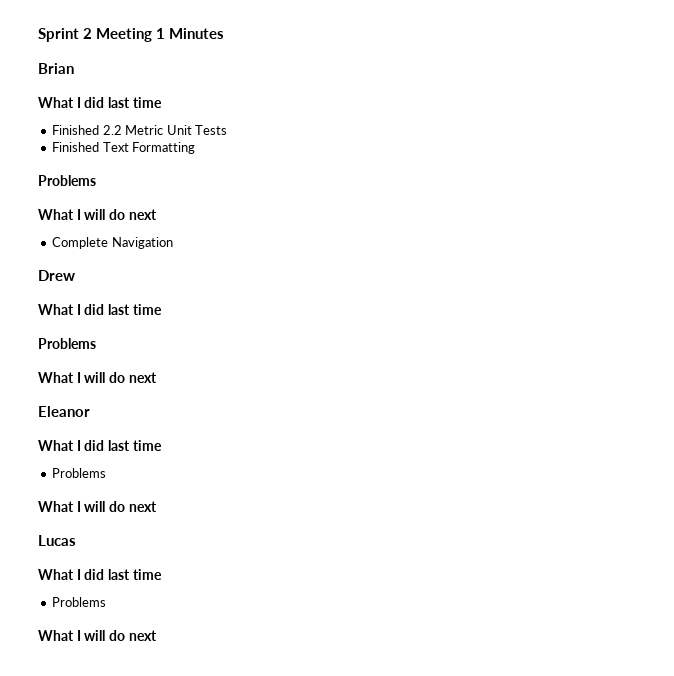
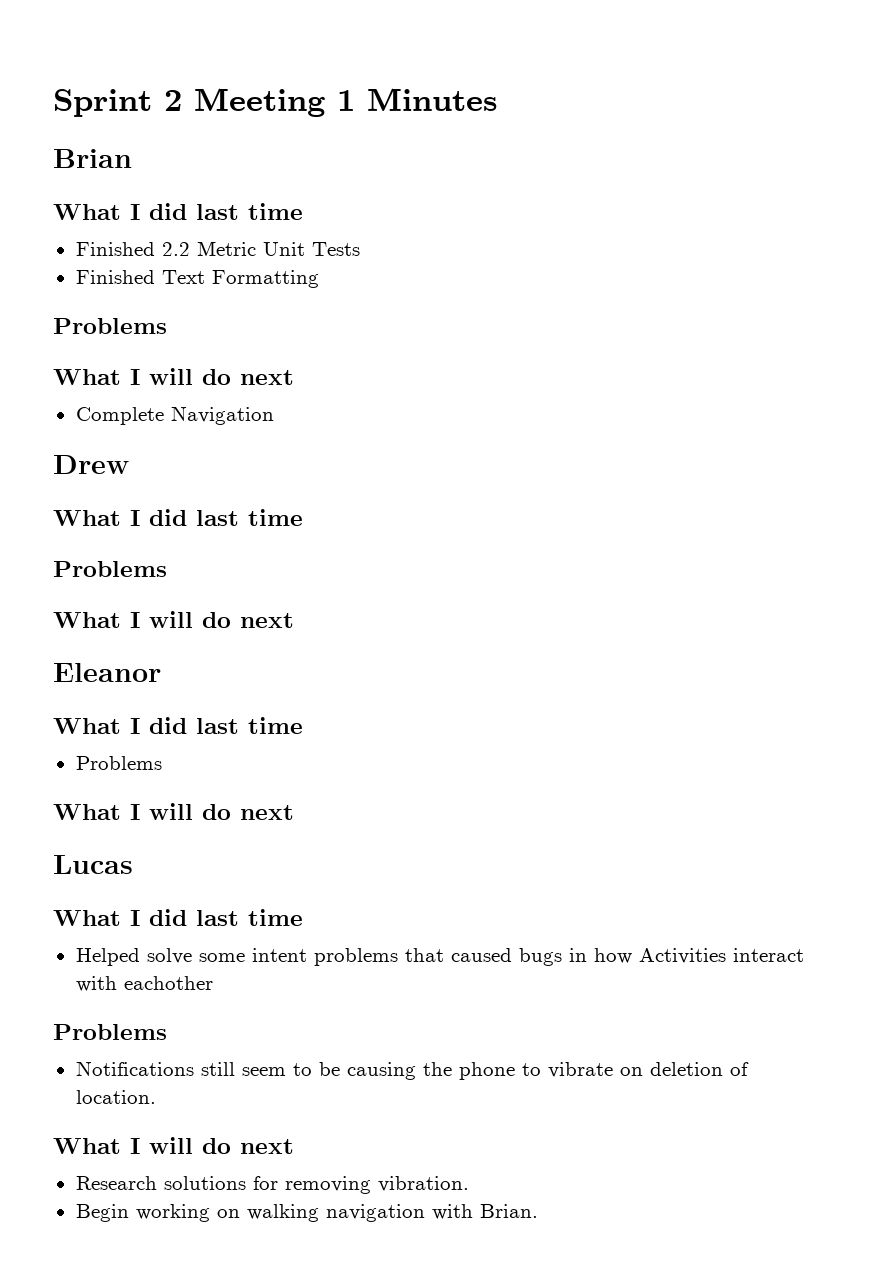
[52,597,107,607] [38,630,157,641] Problems // What I will do next -> [75,948,804,966] [75,976,213,992] [53,1024,167,1040] [75,1061,749,1080] [75,1090,156,1104] [53,1137,294,1154] [75,1176,469,1194] [75,1204,538,1222] Helped solve some intent problems that caused bugs in how Activities interact with eachother // Problems // Notifications still seem to be causing the phone to vibrate on deletion of location. // What I will do next // Research solutions for removing vibration. // Begin working on walking navigation with Brian.

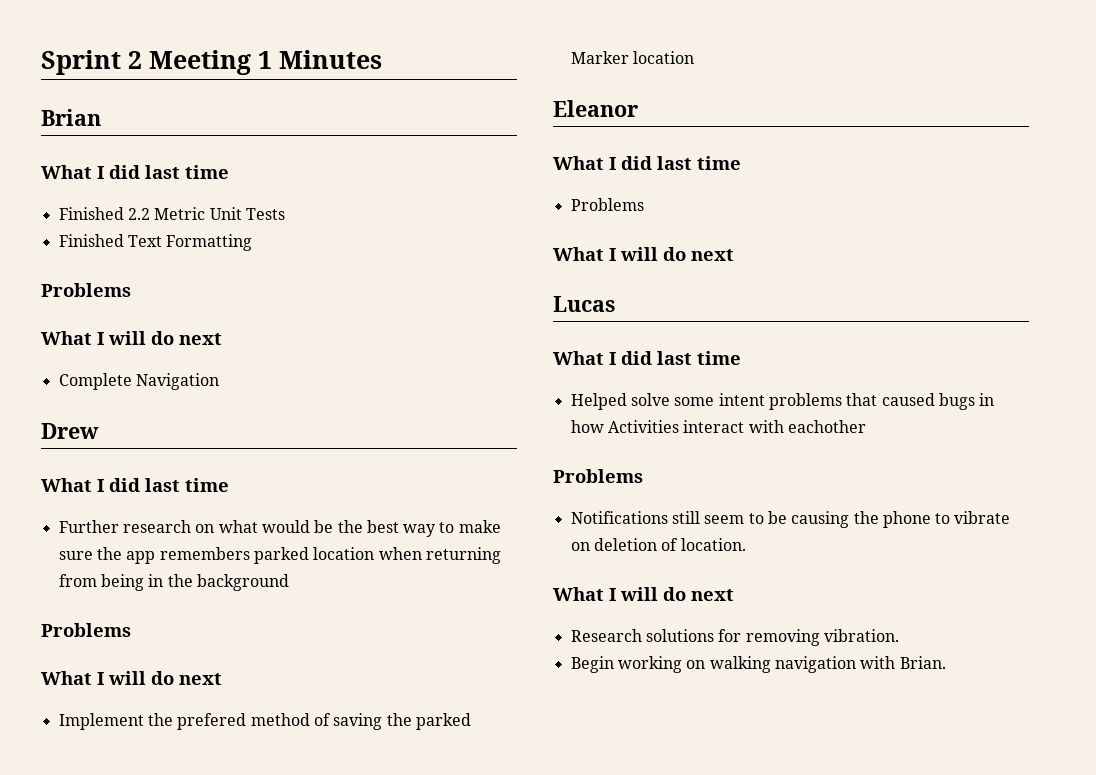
[53,561,167,577] [53,611,294,628] // Problems // What I will do next -> [58,520,501,537] [58,547,501,564] [58,574,289,591] [41,623,131,637] [41,671,222,685] [58,713,471,730] [570,51,694,64] // Further research on what would be the best way to make sure the app remembers parked location when returning from being in the background // Problems // What I will do next // Implement the prefered method of saving the parked Marker location

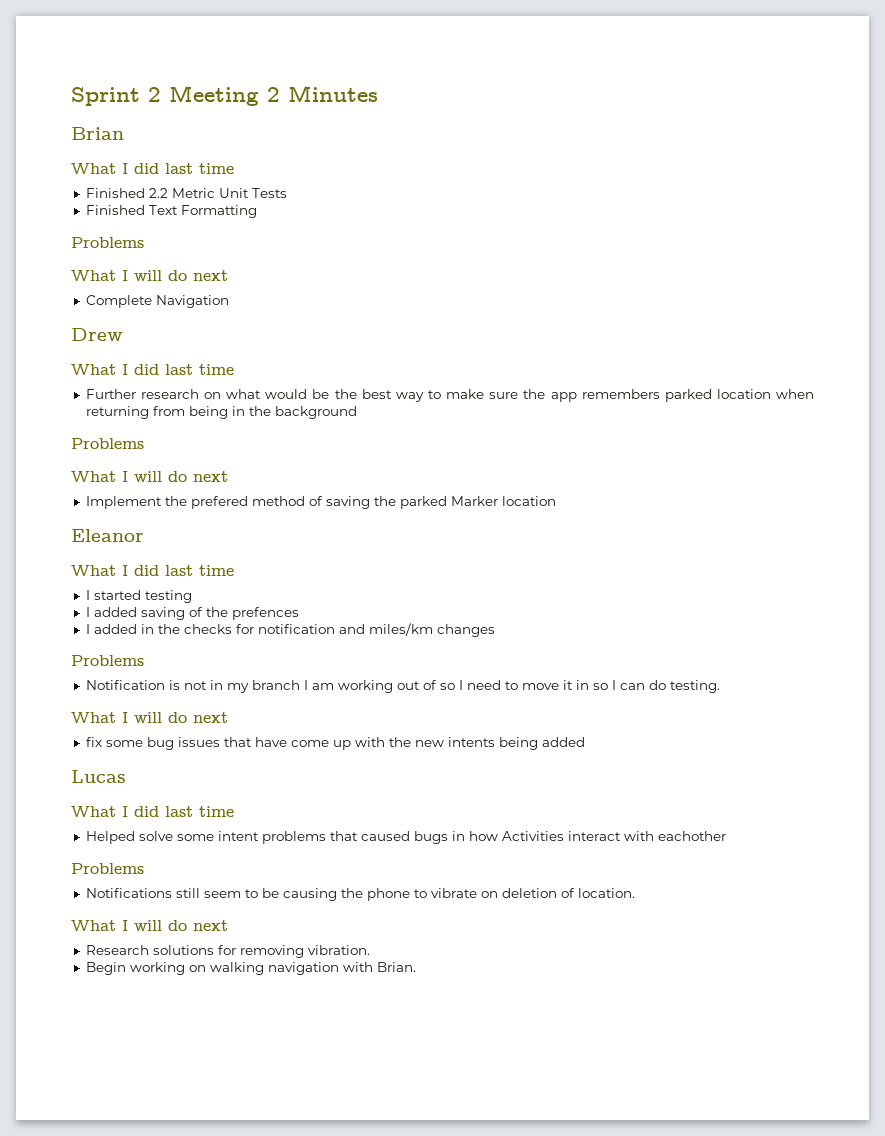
[258,51,272,69] 1 -> [267,87,280,102] 2
[570,198,644,211] [553,247,734,261] Problems // What I will do next -> [85,590,192,603] [85,607,299,620] [85,623,495,637] [71,655,144,666] [85,680,720,693] [71,712,228,723] [85,737,585,750] I started testing // I added saving of the prefences // I added in the checks for notification and miles/km changes // Problems // Notification is not in my branch I am working out of so I need to move it in so I can do testing. // What I will do next // fix some bug issues that have come up with the new intents being added

